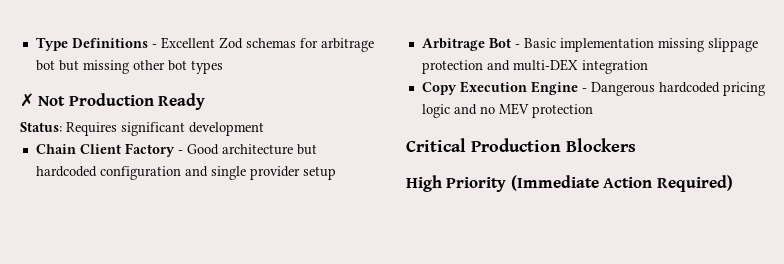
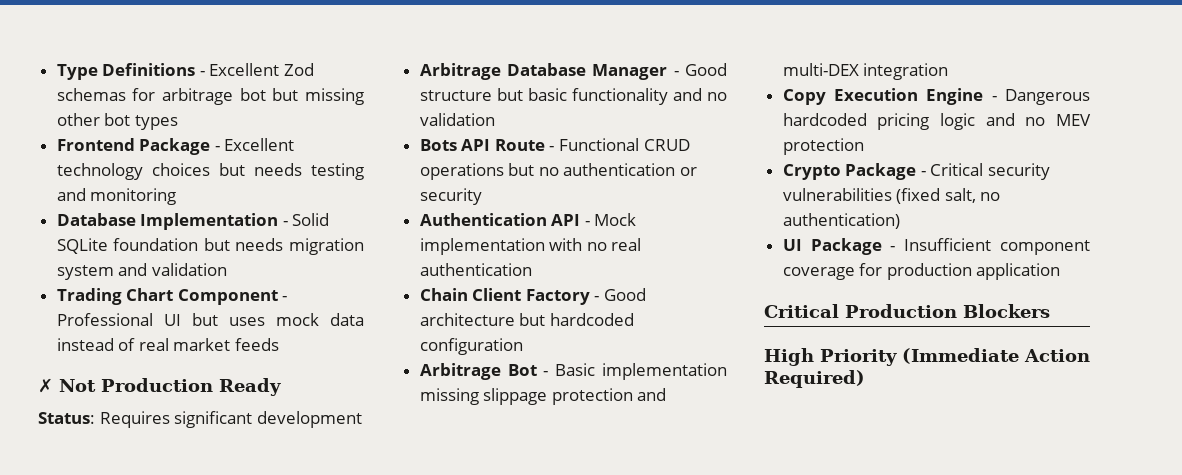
(223, 67) none -> [56,138,295,155] [56,163,364,180] [56,188,177,205] [56,213,330,230] [56,238,364,255] [56,263,227,280] [56,288,288,305] [56,313,364,326] [56,338,280,351] // Frontend Package - Excellent technology choices but needs testing and monitoring // Database Implementation - Solid SQLite foundation but needs migration system and validation // Trading Chart Component - Professional UI but uses mock data instead of real market feeds
(264, 129) none -> [419,63,727,80] [419,88,727,105] [419,113,495,126] [419,138,690,151] [419,163,698,180] [419,188,482,205] [419,213,637,226] [419,238,642,255] [419,263,532,276] // Arbitrage Database Manager - Good structure but basic functionality and no validation // Bots API Route - Functional CRUD operations but no authentication or security // Authentication API - Mock implementation with no real authentication
[184,166,336,180] and single provider setup -> (523, 346) none
(593, 111) none -> [782,163,1051,180] [782,188,1001,204] [782,213,900,229] [782,238,1090,255] [782,263,1061,280] // Crypto Package - Critical security vulnerabilities (fixed salt, no authentication) // UI Package - Insufficient component coverage for production application

